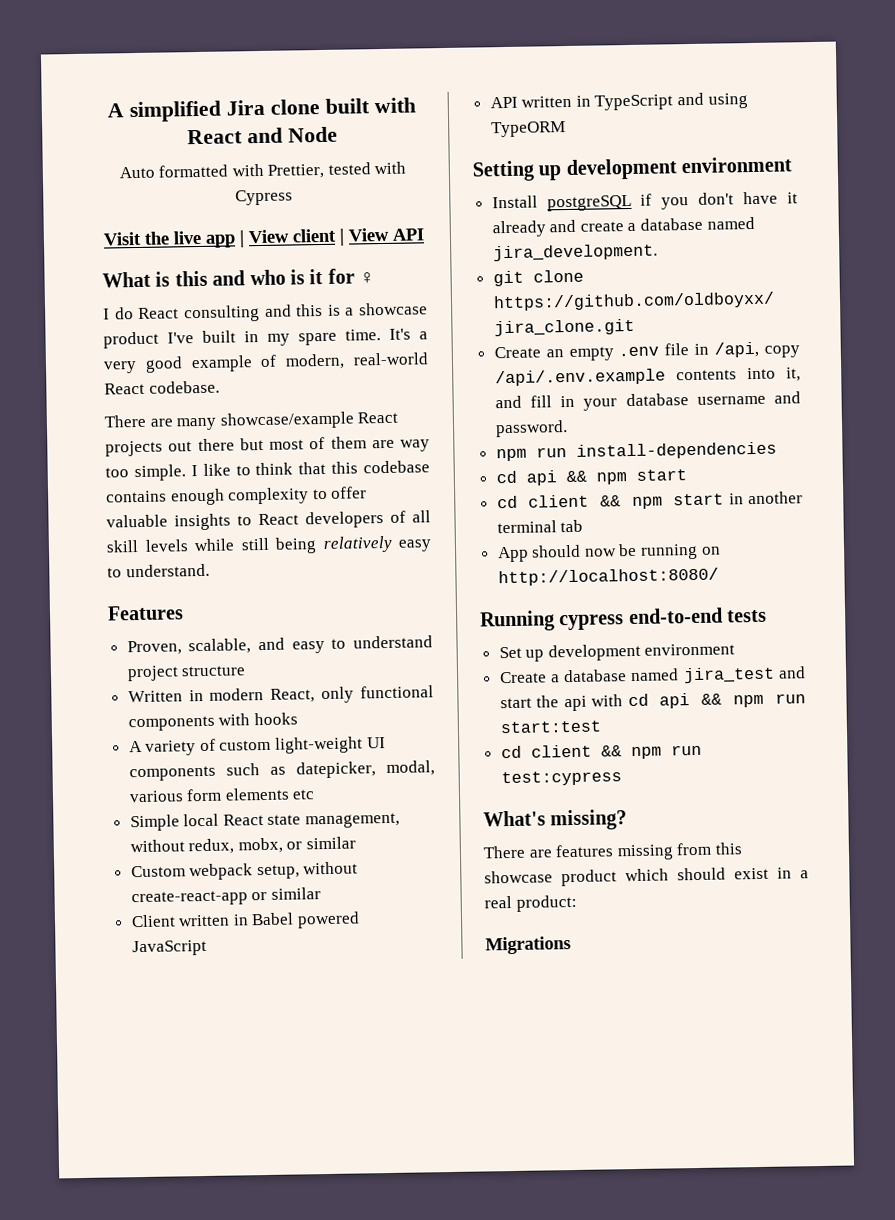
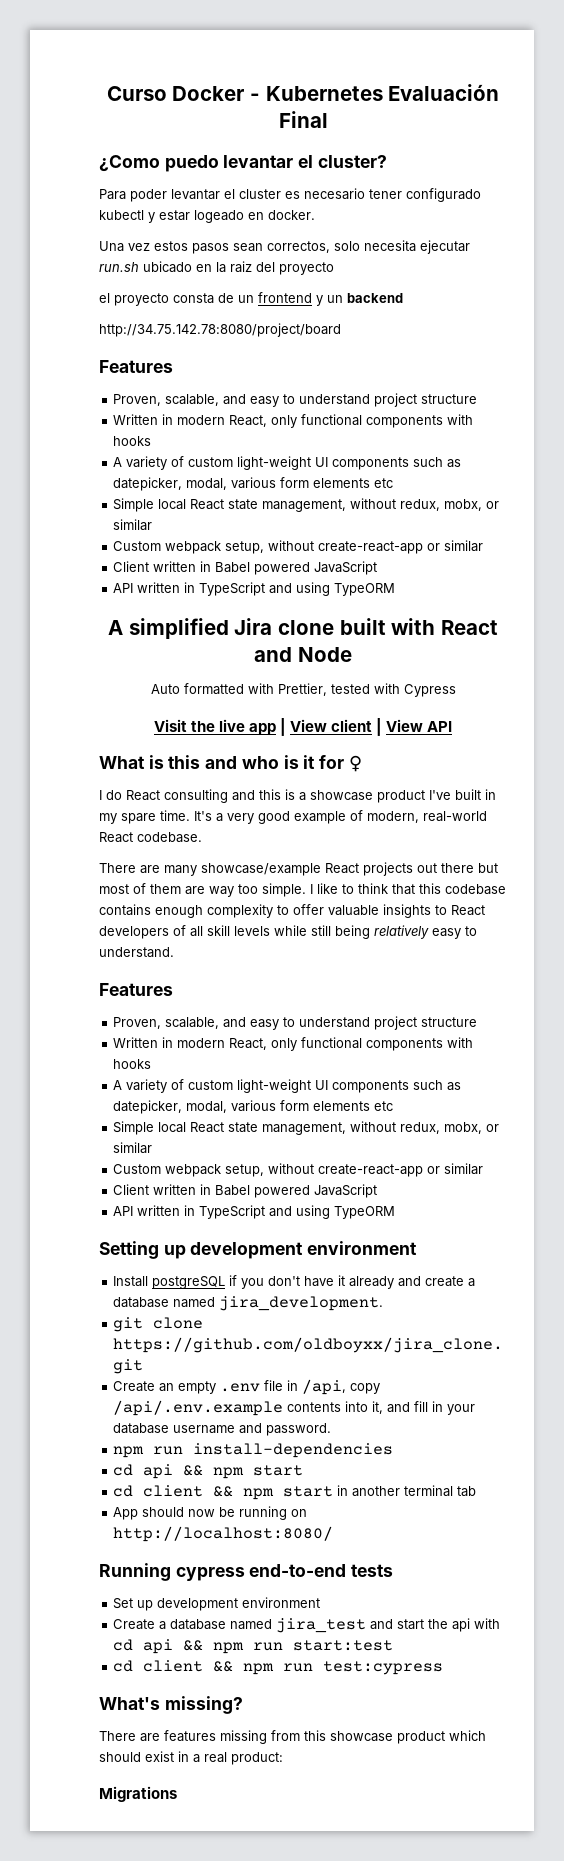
(107, 110) none -> [106,84,500,101] [278,111,328,128] [99,155,387,172] [99,188,481,202] [99,210,315,223] [99,240,470,254] [99,261,334,275] [99,292,403,306] [99,323,341,337] [99,360,173,373] [113,393,478,407] [113,414,474,428] [113,436,152,446] [113,456,462,470] [113,477,394,491] [113,498,500,512] [113,519,153,531] [113,540,484,554] [113,561,378,575] [113,582,396,596] Curso Docker - Kubernetes Evaluación Final // ¿Como puedo levantar el cluster? // Para poder levantar el cluster es necesario tener configurado kubectl y estar logeado en docker. // Una vez estos pasos sean correctos, solo necesita ejecutar run.sh ubicado en la raiz del proyecto // el proyecto consta de un frontend y un backend // http://34.75.142.78:8080/project/board // Features // Proven, scalable, and easy to understand project structure // Written in modern React, only functional components with hooks // A variety of custom light-weight UI components such as datepicker, modal, various form elements etc // Simple local React state management, without redux, mobx, or similar // Custom webpack setup, without create-react-app or similar // Client written in Babel powered JavaScript // API written in TypeScript and using TypeORM //

